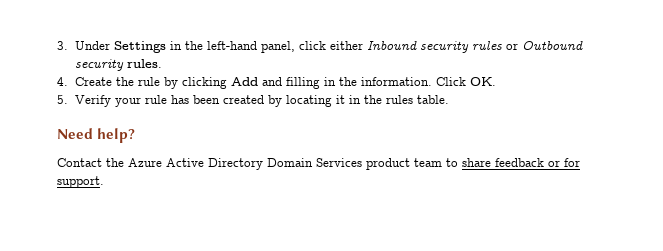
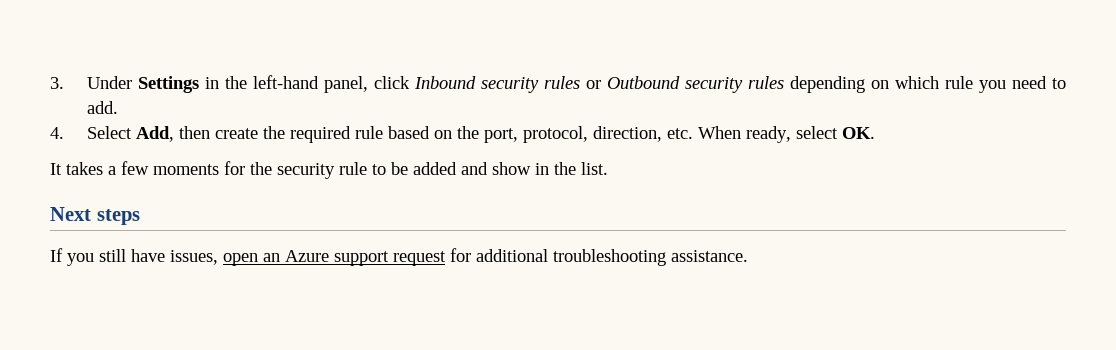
[329,41,363,50] either -> (410, 82) none
[126,59,162,68] [57,77,496,89] [57,95,449,107] [57,128,136,143] [57,158,580,170] [57,176,104,188] rules. // 4. Create the rule by clicking Add and filling in the information. Click OK. // 5. Verify your rule has been created by locating it in the rules table. // Need help? // Contact the Azure Active Directory Domain Services product team to share feedback or for support. -> [747,76,1066,93] [86,101,118,114] [50,126,875,143] [50,161,608,179] [50,207,140,225] [50,248,748,266] rules depending on which rule you need to add. // 4. Select Add, then create the required rule based on the port, protocol, direction, etc. When ready, select OK. // It takes a few moments for the security rule to be added and show in the list. // Next steps // If you still have issues, open an Azure support request for additional troubleshooting assistance.

